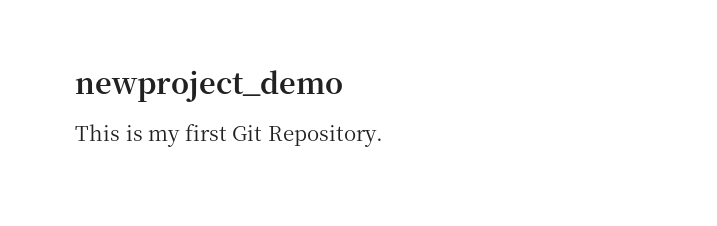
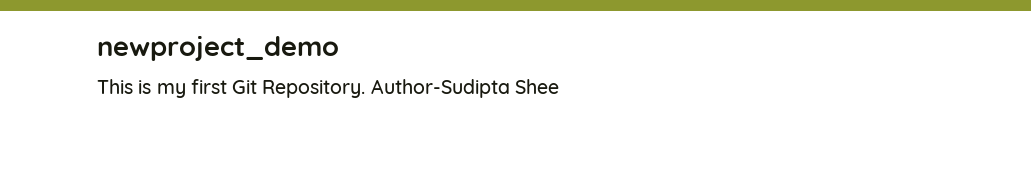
(383, 136) none -> [370,79,559,98] Author-Sudipta Shee

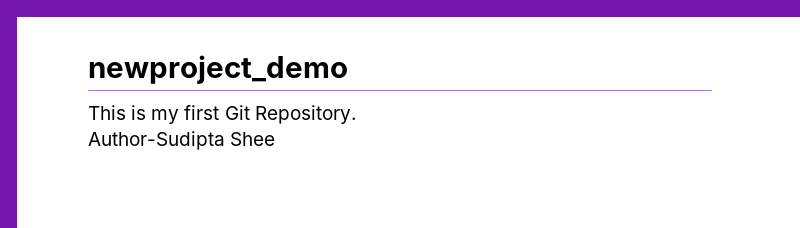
(366, 89) none -> (356, 114) //

